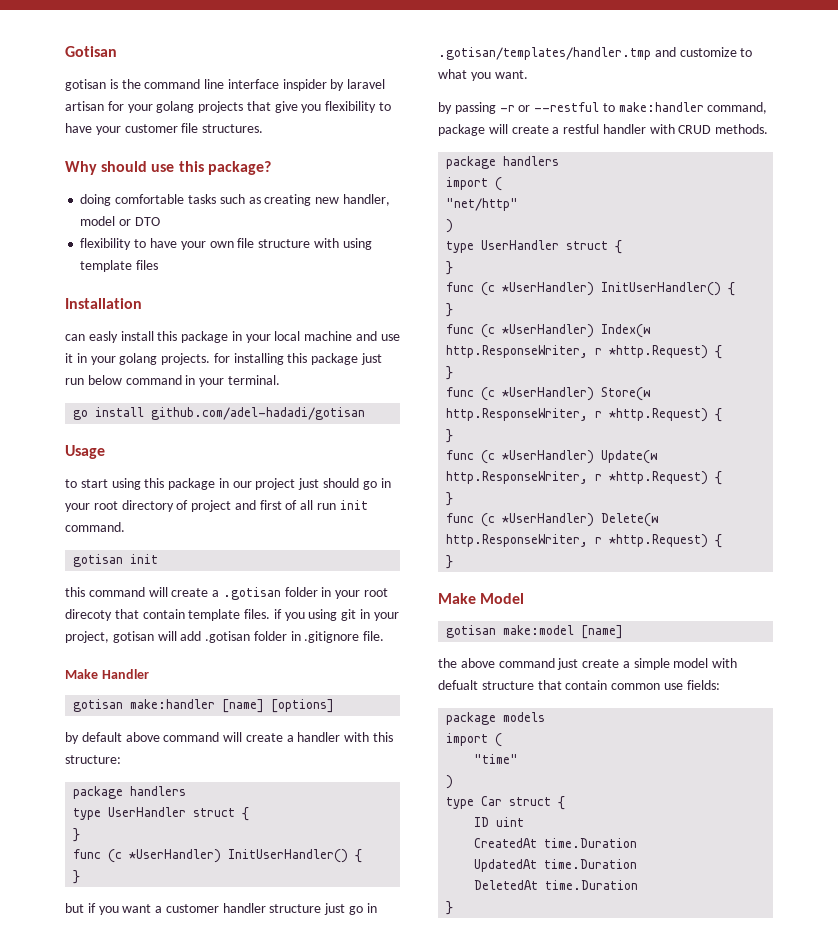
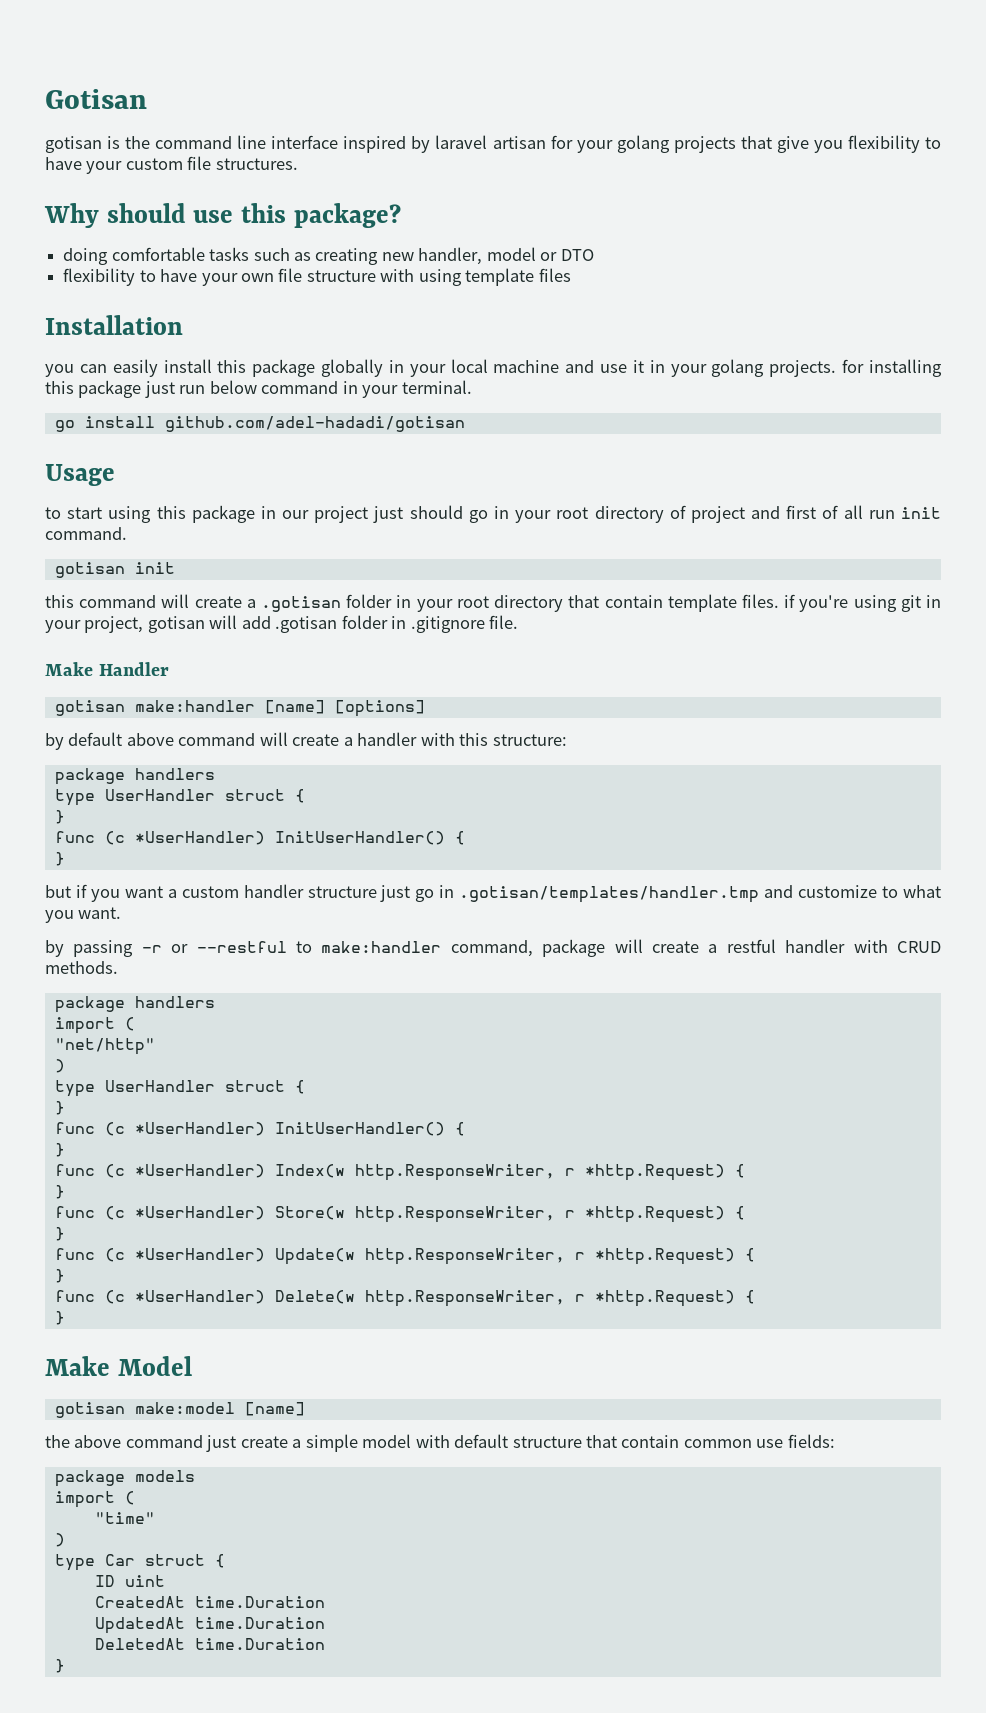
[282,79,327,91] inspider -> [343,136,407,153] inspired
[124,124,178,133] customer -> [125,158,183,170] custom
[65,331,118,343] can easly -> [45,359,158,377] you can easily
(229, 337) none -> [321,359,384,377] globally
[65,609,112,621] direcoty -> [494,595,564,612] directory
[284,612,305,621] you -> [799,595,849,612] you're
[165,904,219,913] customer -> [181,886,239,898] custom
[438,680,478,690] defualt -> [454,1434,509,1448] default

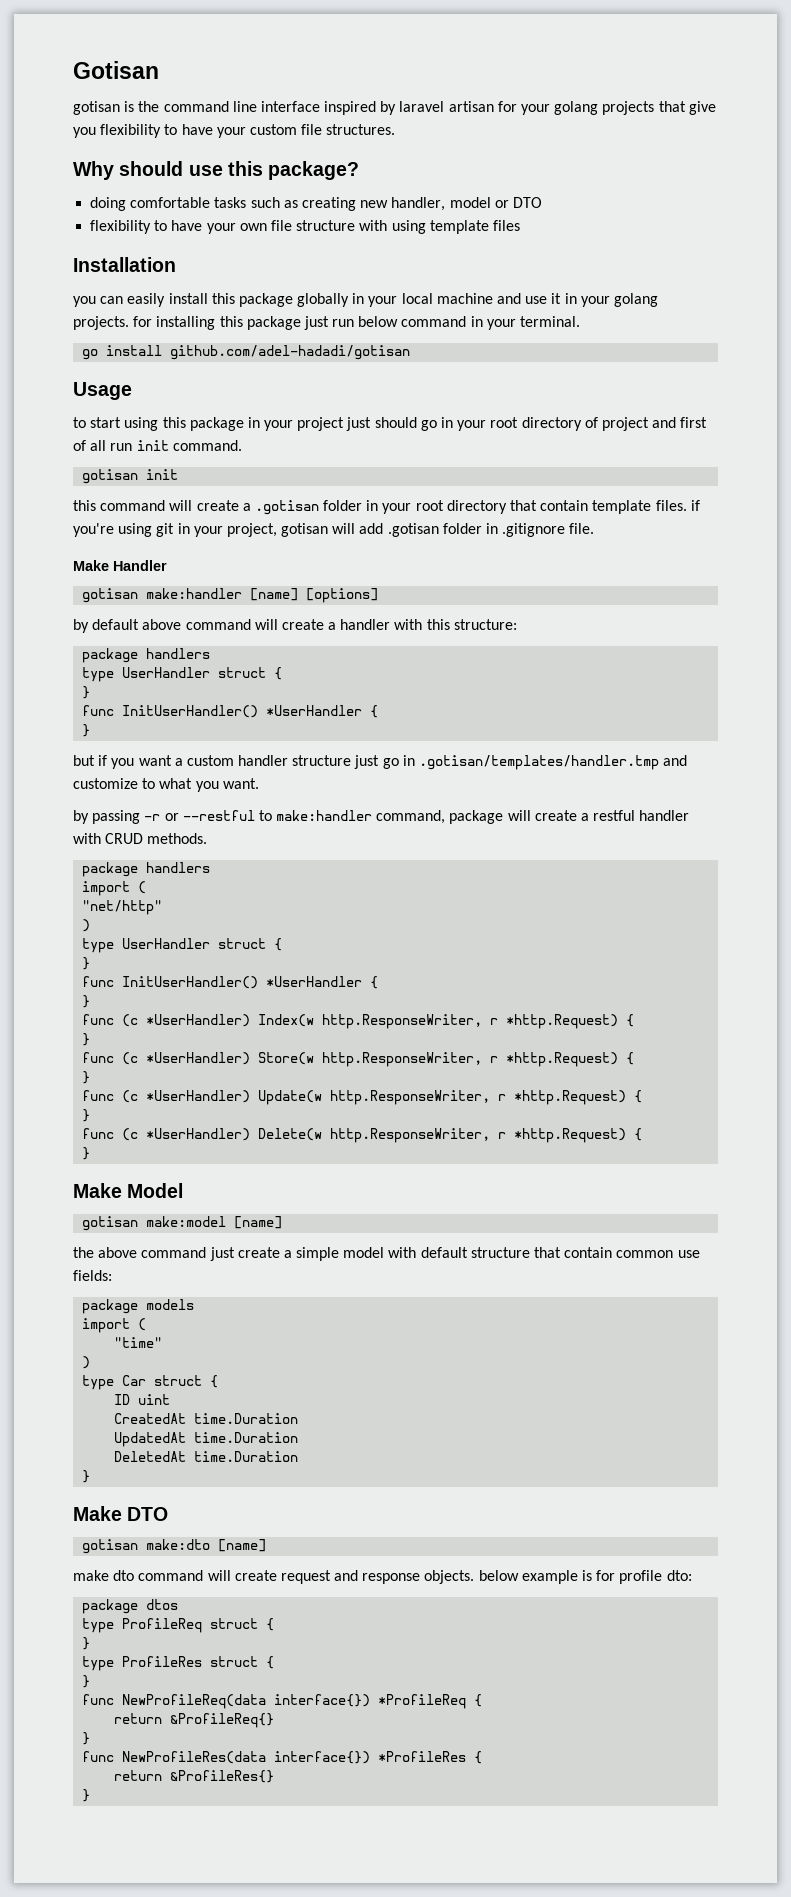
[282,510,310,519] our -> [264,420,294,431] your
[104,831,445,845] (c *UserHandler) InitUserHandler() -> [122,705,363,718] InitUserHandler() *UserHandler
[104,1122,445,1136] (c *UserHandler) InitUserHandler() -> [122,976,363,989] InitUserHandler() *UserHandler
(65, 1666) none -> [73,1506,169,1521] [82,1539,267,1554] [73,1570,692,1584] [82,1599,179,1614] [82,1618,275,1633] [82,1637,91,1650] [82,1656,275,1671] [82,1675,91,1688] [82,1694,483,1709] [114,1713,275,1728] [82,1732,91,1745] [82,1751,483,1764] [114,1770,275,1783] [82,1789,91,1802] // Make DTO // gotisan make:dto [name] // make dto command will create request and response objects. below example is for profile dto: // package dtos // type ProfileReq struct { // } // type ProfileRes struct { // } // func NewProfileReq(data interface{}) *ProfileReq { // return &ProfileReq{} // } // func NewProfileRes(data interface{}) *ProfileRes { // return &ProfileRes{} // }

